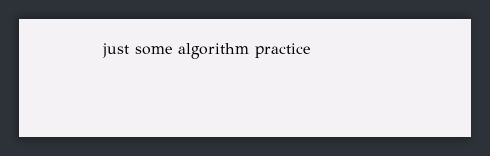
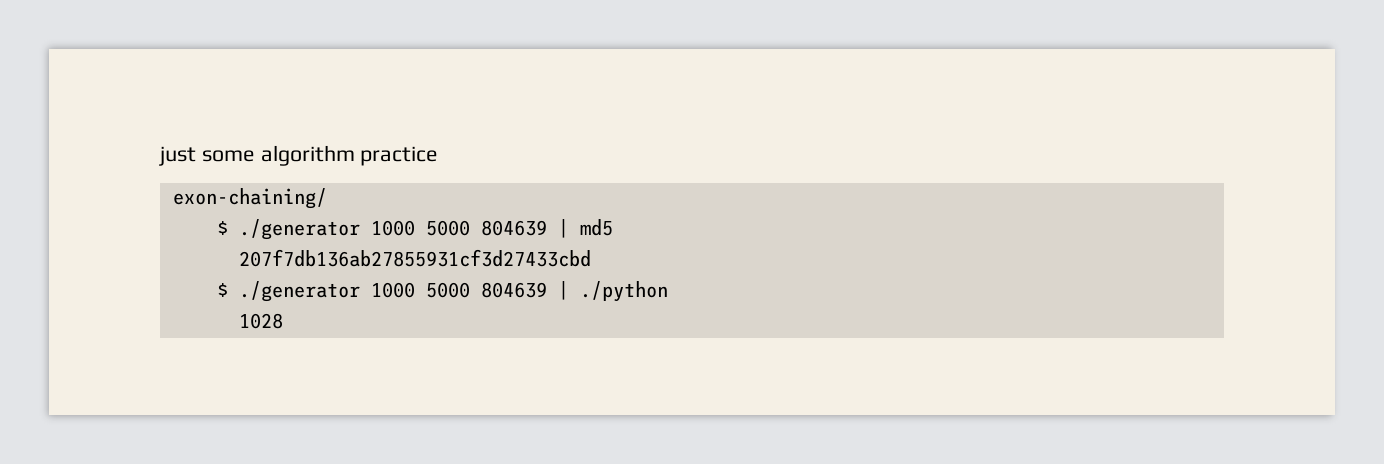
(310, 50) none -> [172,188,327,209] [216,219,613,240] [238,249,591,267] [216,281,668,302] [238,313,283,329] // exon-chaining/ // $ ./generator 1000 5000 804639 | md5 // 207f7db136ab27855931cf3d27433cbd // $ ./generator 1000 5000 804639 | ./python // 1028

